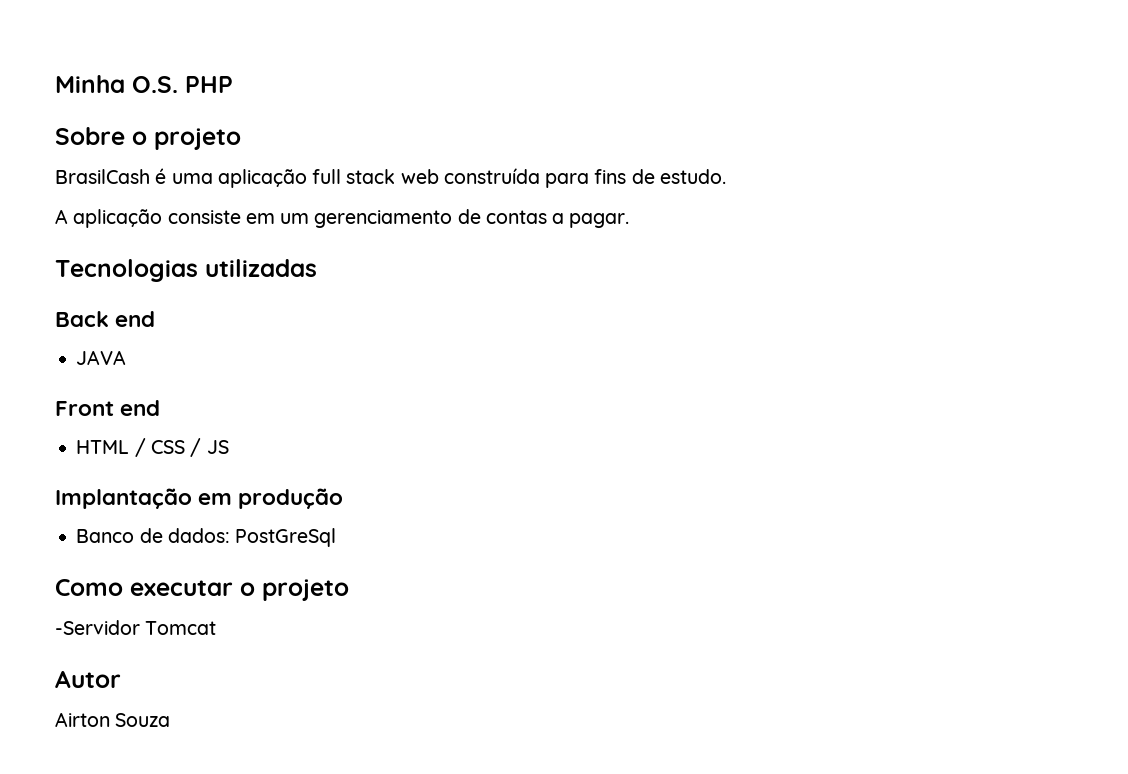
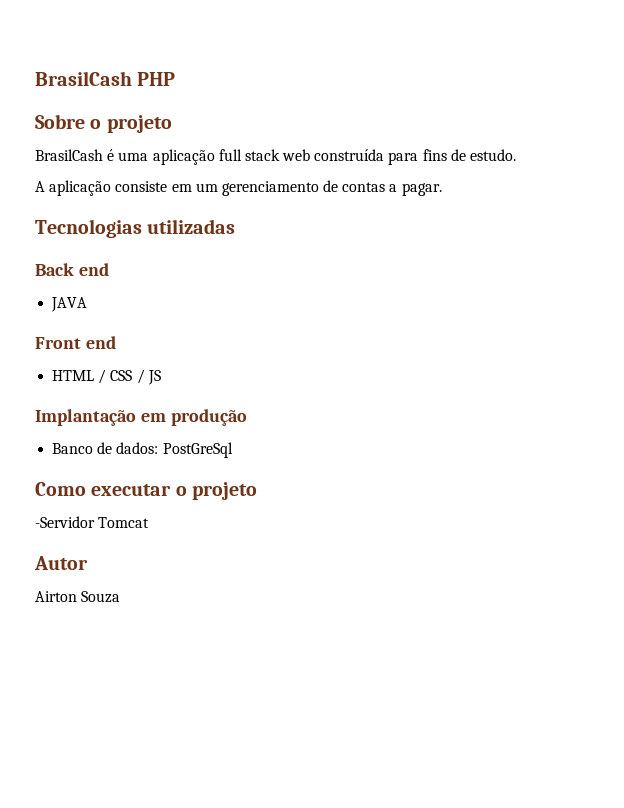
[55,75,178,93] Minha O.S. -> [35,71,132,86] BrasilCash

